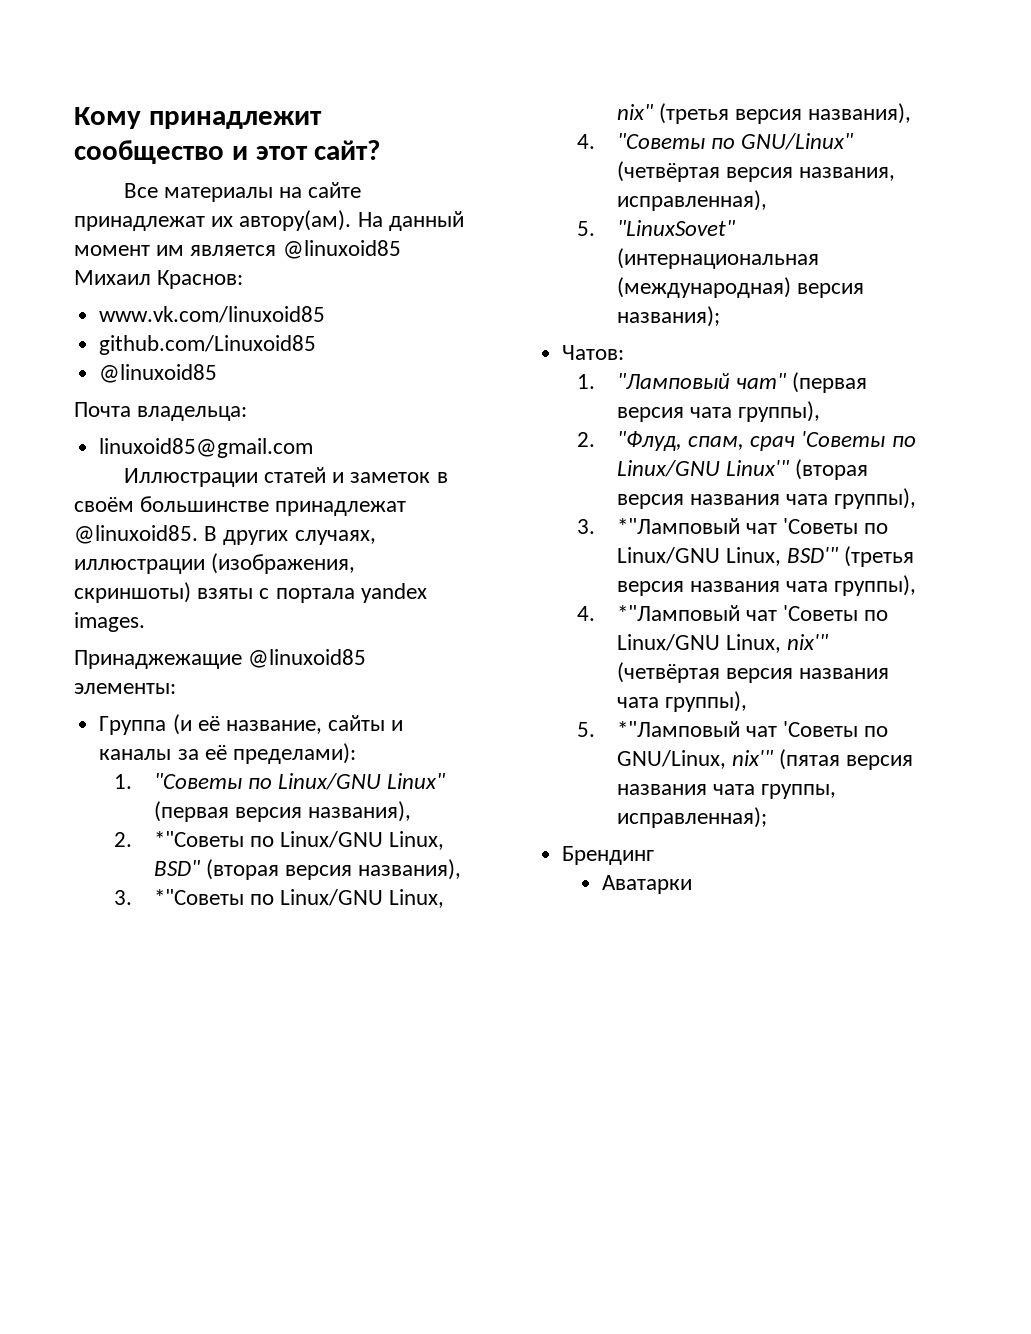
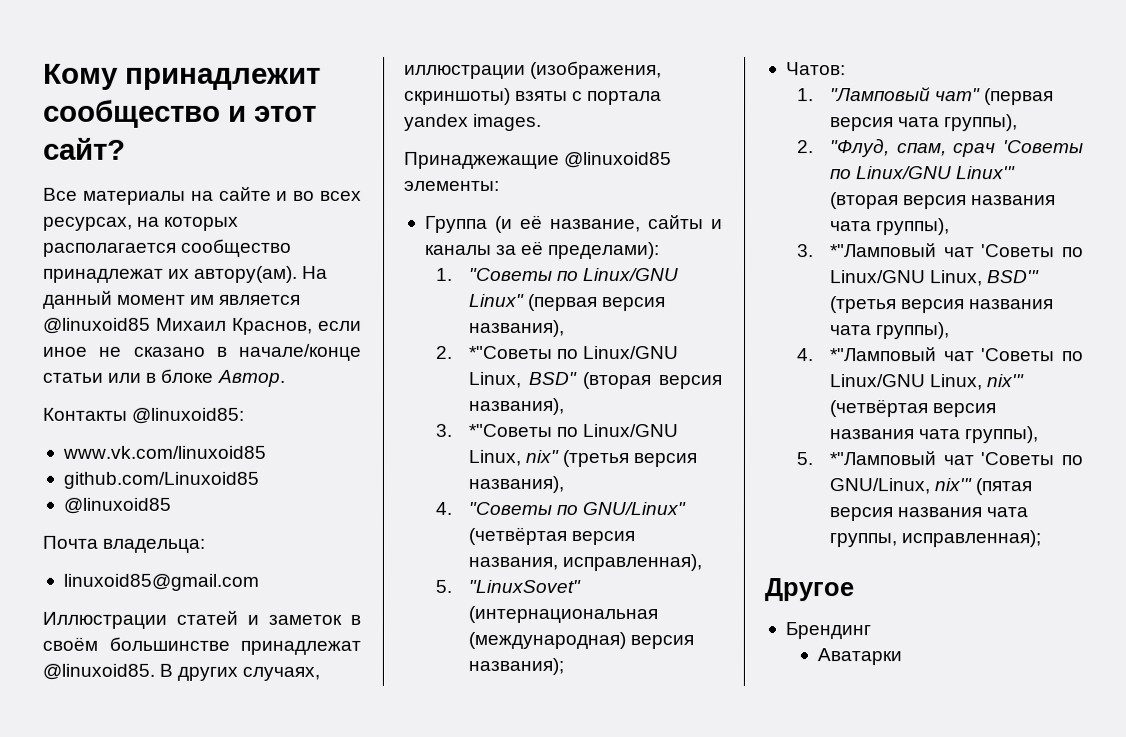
(362, 190) none -> [276,190,362,201] [43,216,240,231] [43,238,293,257] и во всех ресурсах, на которых располагается сообщество
[157,270,244,289] Краснов: -> [232,317,362,335] [43,343,362,361] [42,368,285,387] [42,407,245,424] Краснов, если иное не сказано в начале/конце статьи или в блоке Автор. // Контакты @linuxoid85:
(767, 817) none -> [764,578,854,602] // Другое

